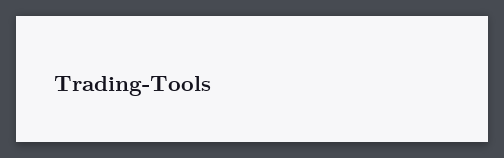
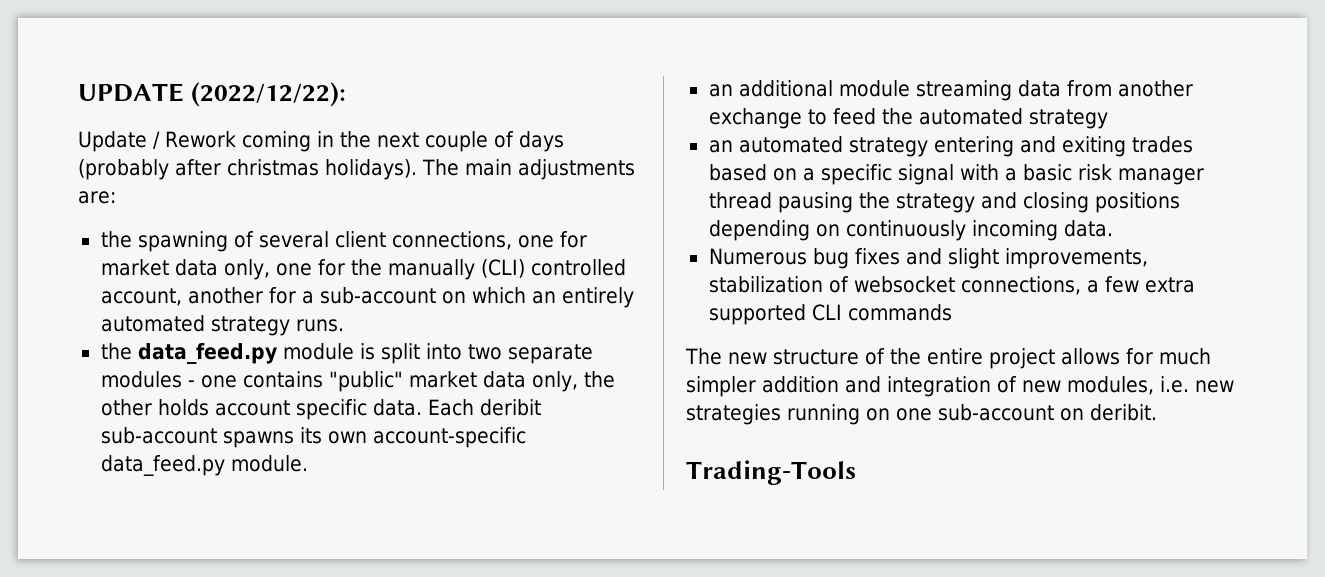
(54, 86) none -> [78,82,347,107] [78,131,564,152] [78,159,635,180] [78,191,116,204] [100,231,587,252] [100,259,626,280] [100,287,634,308] [100,315,344,336] [100,343,593,364] [100,371,615,392] [100,399,541,420] [100,427,526,448] [100,455,308,476] [708,80,1193,101] [708,108,1108,129] [708,136,1193,157] [708,164,1204,185] [708,192,1180,213] [708,220,1113,241] [708,248,1148,269] [708,276,1195,295] [708,304,952,325] [685,348,1211,369] [686,376,1234,397] [686,404,1157,425] UPDATE (2022/12/22): // Update / Rework coming in the next couple of days (probably after christmas holidays). The main adjustments are: // the spawning of several client connections, one for market data only, one for the manually (CLI) controlled account, another for a sub-account on which an entirely automated strategy runs. // the data_feed.py module is split into two separate modules - one contains "public" market data only, the other holds account specific data. Each deribit sub-account spawns its own account-specific data_feed.py module. // an additional module streaming data from another exchange to feed the automated strategy // an automated strategy entering and exiting trades based on a specific signal with a basic risk manager thread pausing the strategy and closing positions depending on continuously incoming data. // Numerous bug fixes and slight improvements, stabilization of websocket connections, a few extra supported CLI commands // The new structure of the entire project allows for much simpler addition and integration of new modules, i.e. new strategies running on one sub-account on deribit. //

